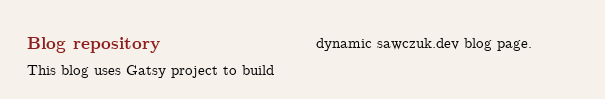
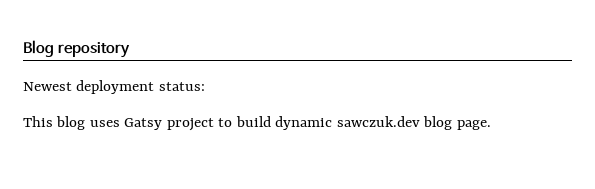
(160, 45) none -> [23,80,205,94] // Newest deployment status:

